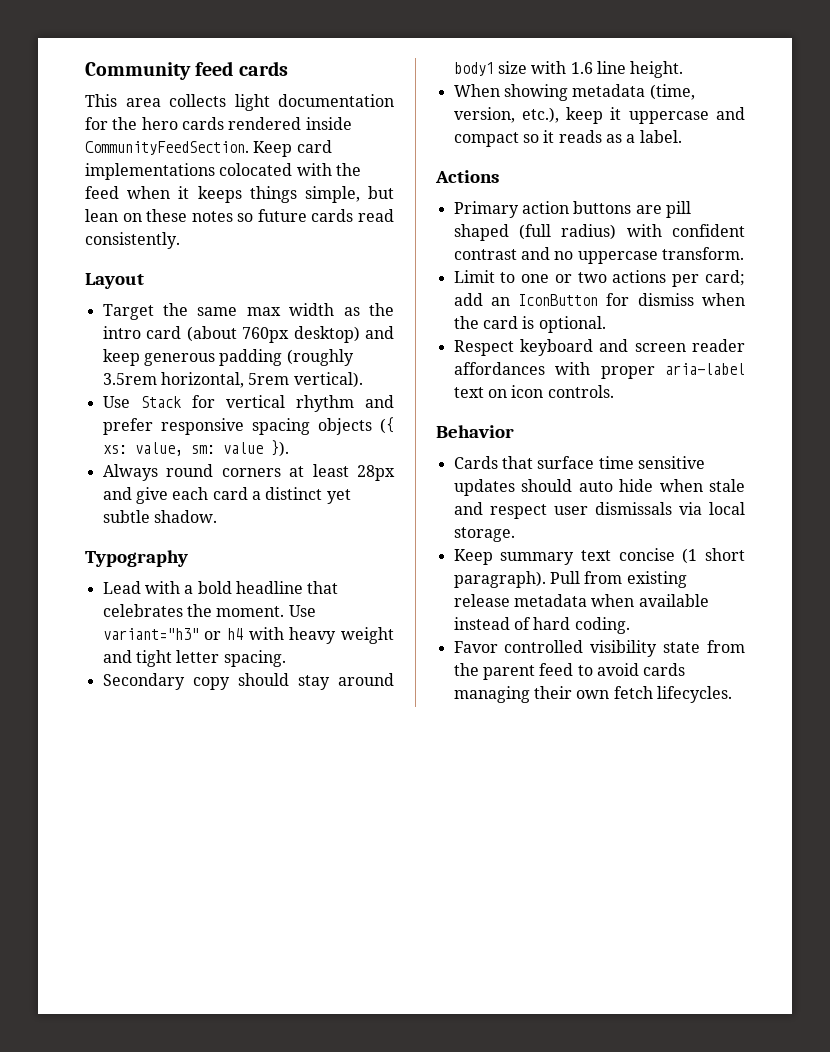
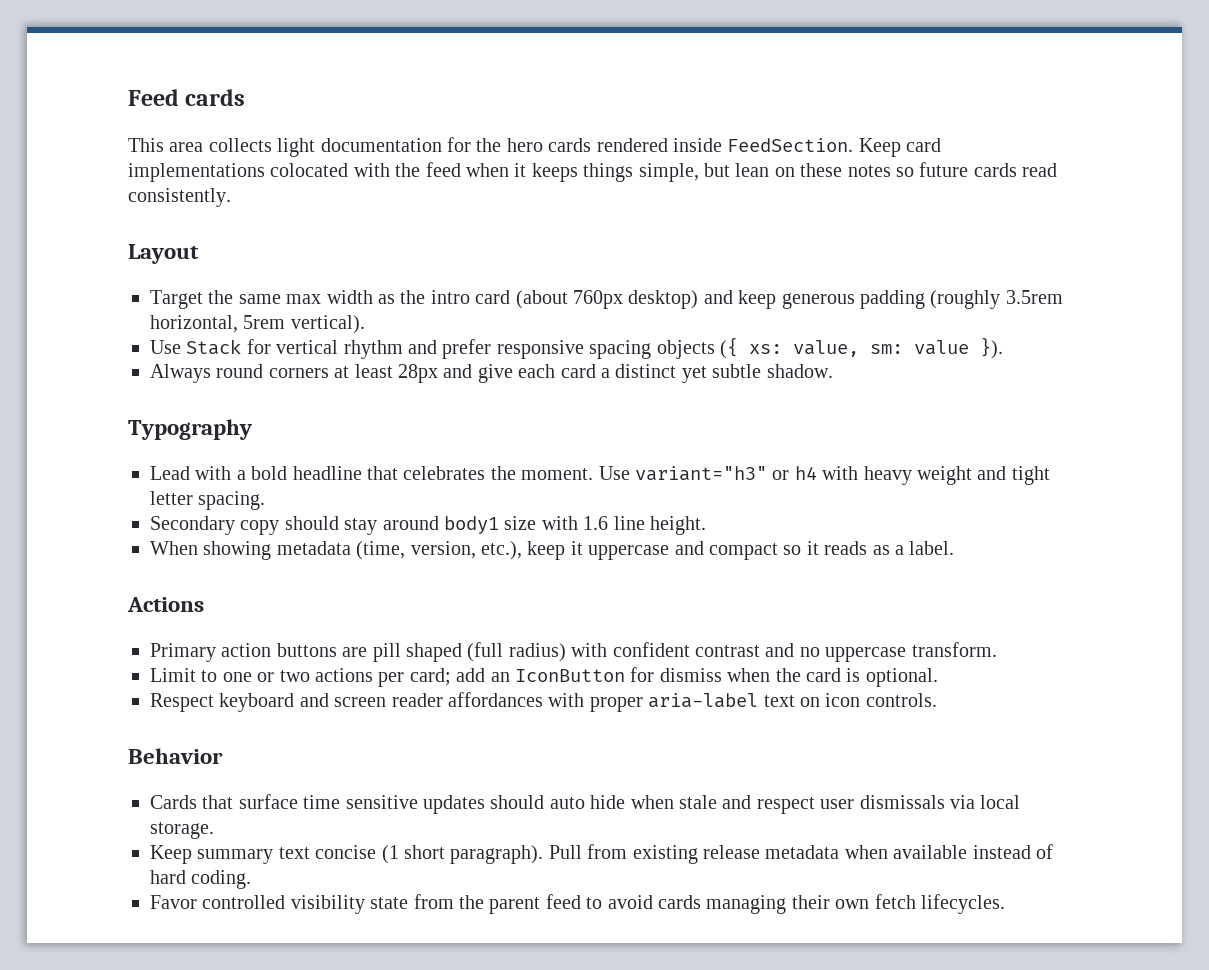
[85,61,234,80] Community feed -> [128,89,179,106] Feed
[85,141,249,155] CommunityFeedSection. -> [727,138,854,152] FeedSection.

